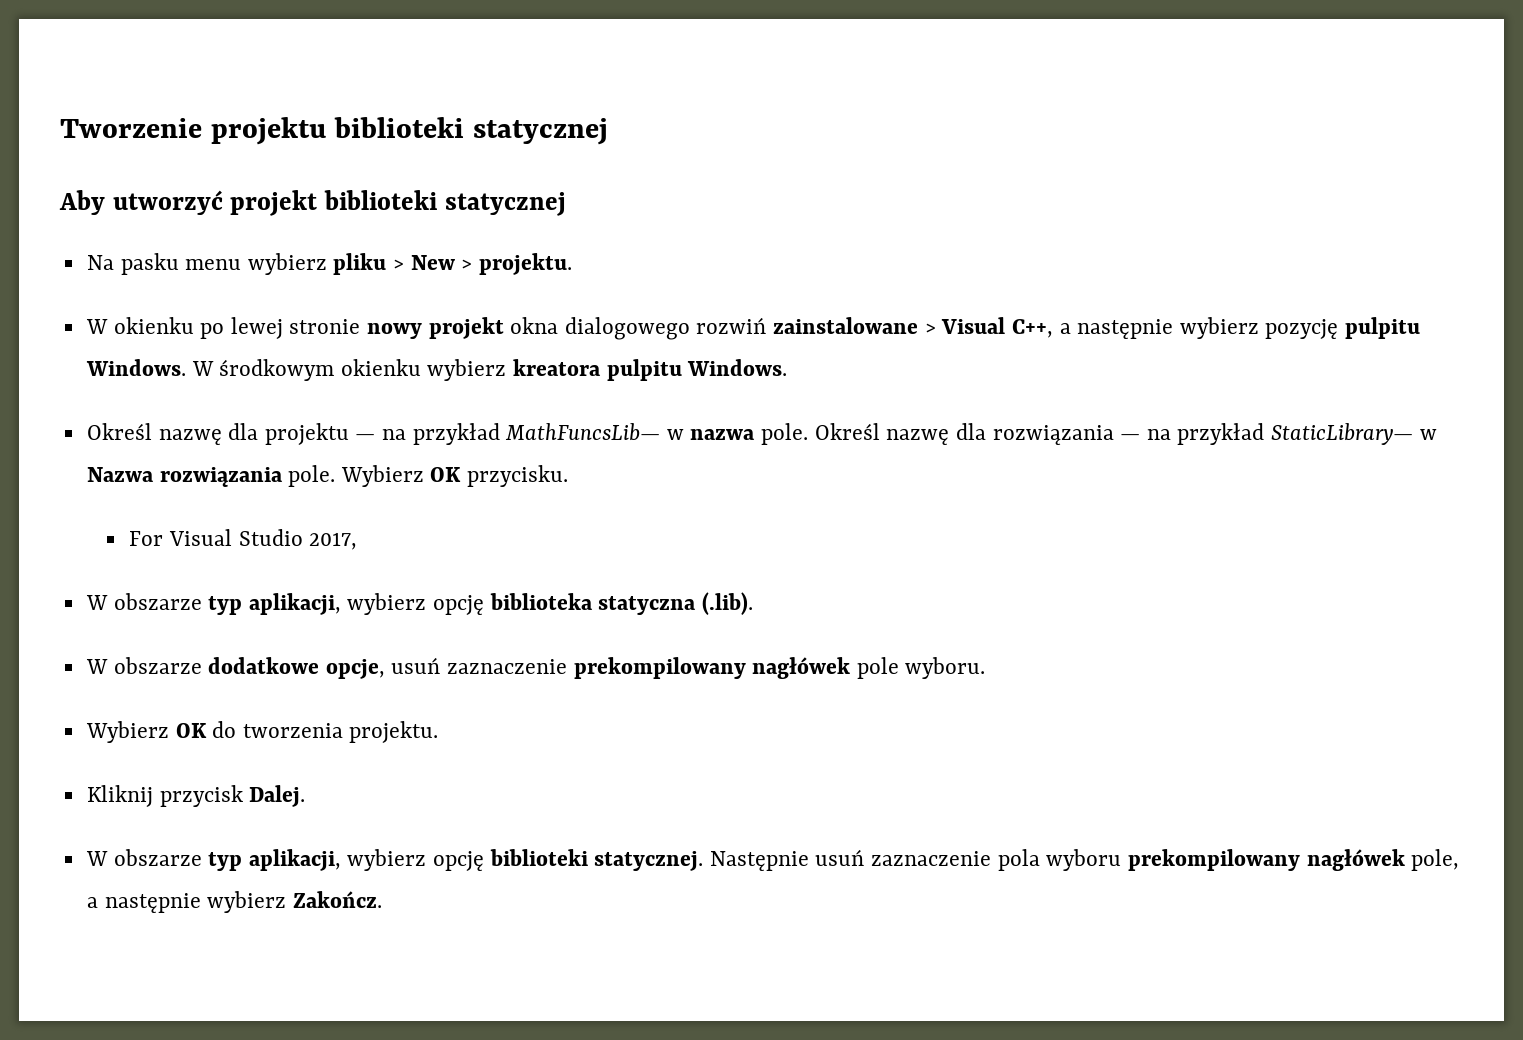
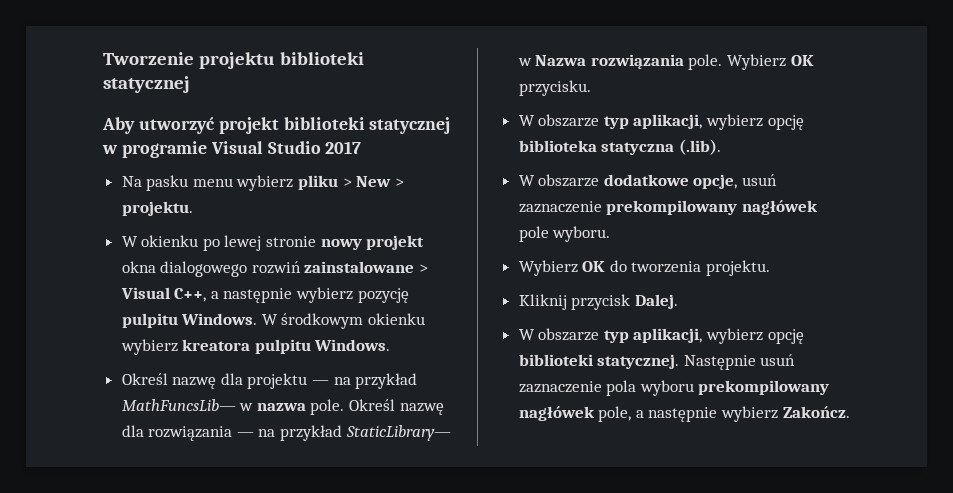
(566, 204) none -> [102,141,362,158] w programie Visual Studio 2017
[129,529,358,550] // For Visual Studio 2017, -> (591, 88) none

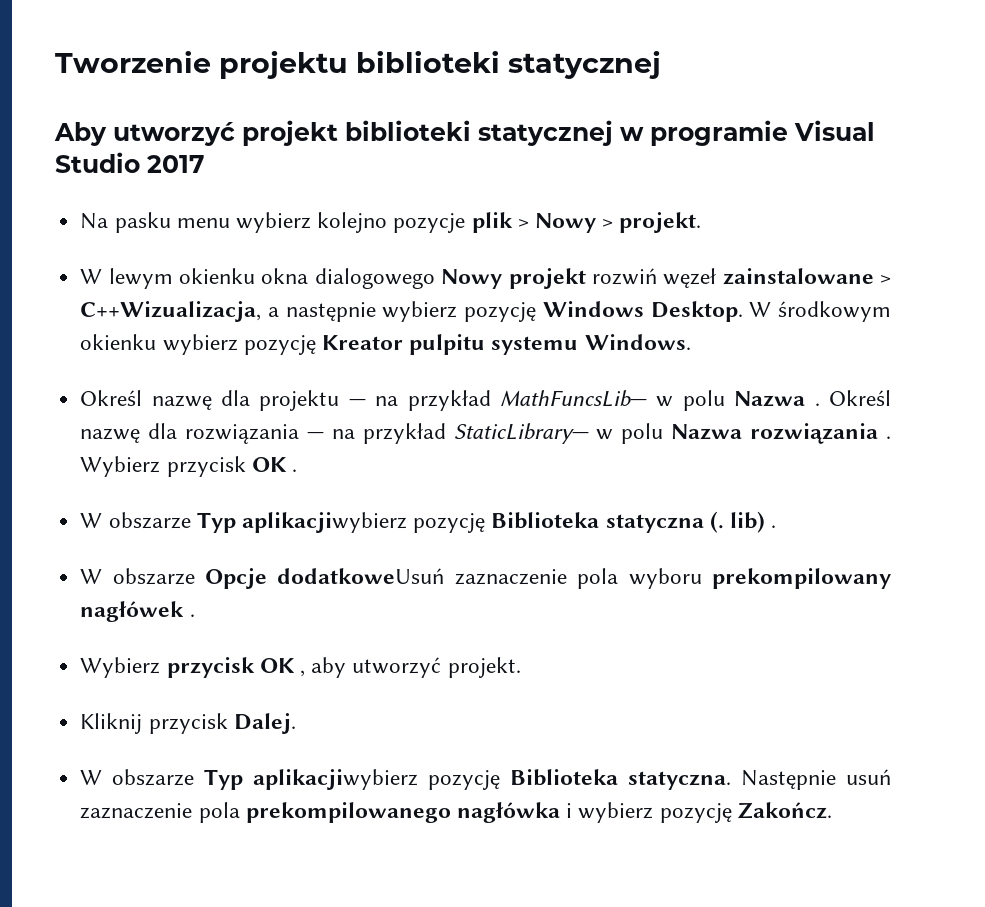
[298,175,404,190] [121,201,193,216] [121,235,425,251] [121,261,429,277] [120,287,207,302] pliku > New > projektu. // W okienku po lewej stronie nowy projekt okna dialogowego rozwiń zainstalowane > Visual C++, -> [317,212,702,233] [80,268,891,289] [80,301,262,322] kolejno pozycje plik > Nowy > projekt. // W lewym okienku okna dialogowego Nowy projekt rozwiń węzeł zainstalowane > C++Wizualizacja,
[121,313,258,328] pulpitu Windows. -> [542,301,743,322] Windows Desktop.
[182,339,311,354] kreatora pulpitu -> [243,334,579,355] pozycję Kreator pulpitu systemu
[256,399,345,415] nazwa pole. -> [682,390,820,411] polu Nazwa .
(532, 62) none -> [621,423,664,444] polu
[688,54,814,70] [518,80,591,96] [518,114,804,130] [518,139,721,155] [518,174,778,189] [518,200,818,215] [518,226,611,242] [518,260,771,276] pole. Wybierz OK przycisku. // W obszarze typ aplikacji, wybierz opcję biblioteka statyczna (.lib). // W obszarze dodatkowe opcje, usuń zaznaczenie prekompilowany nagłówek pole wyboru. // Wybierz OK do tworzenia projektu. -> [885,436,891,439] [80,456,297,477] [80,511,777,533] [80,568,891,589] [80,601,195,622] [80,657,521,678] . Wybierz przycisk OK . // W obszarze Typ aplikacjiwybierz pozycję Biblioteka statyczna (. lib) . // W obszarze Opcje dodatkoweUsuń zaznaczenie pola wyboru prekompilowany nagłówek . // Wybierz przycisk OK , aby utworzyć projekt.
[603,328,804,344] [518,354,796,370] [518,380,830,396] [518,406,779,422] typ aplikacji, wybierz opcję biblioteki statycznej. Następnie usuń zaznaczenie pola wyboru prekompilowany nagłówek pole, a następnie wybierz -> [204,769,891,790] [80,802,732,823] Typ aplikacjiwybierz pozycję Biblioteka statyczna. Następnie usuń zaznaczenie pola prekompilowanego nagłówka i wybierz pozycję

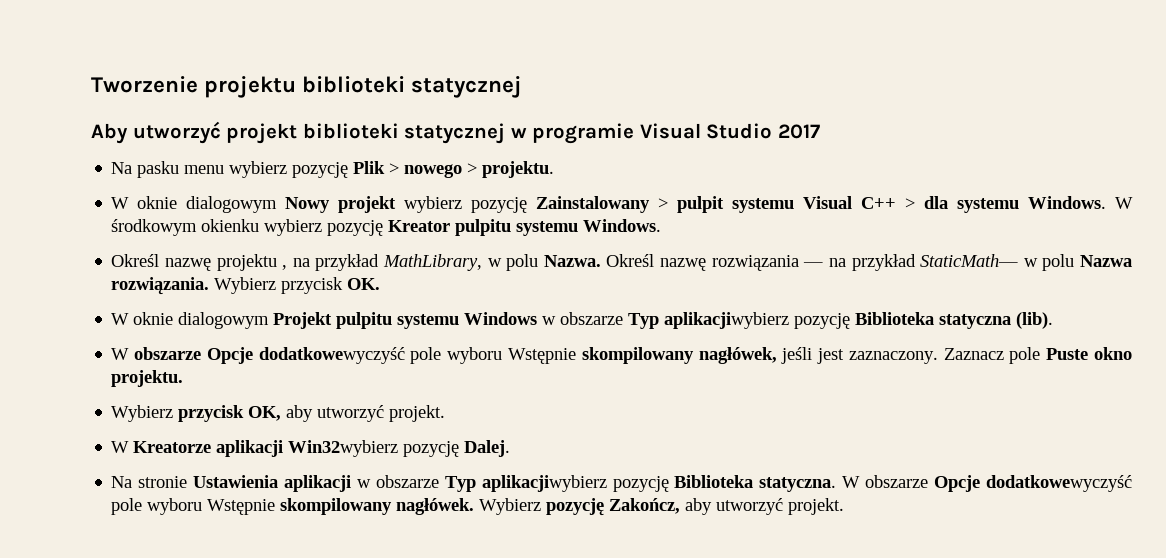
[317,212,702,233] [80,268,891,289] [80,301,743,322] kolejno pozycje plik > Nowy > projekt. // W lewym okienku okna dialogowego Nowy projekt rozwiń węzeł zainstalowane > C++Wizualizacja, a następnie wybierz pozycję Windows Desktop. -> [292,161,555,178] [111,196,1107,213] pozycję Plik > nowego > projektu. // W oknie dialogowym Nowy projekt wybierz pozycję Zainstalowany > pulpit systemu Visual C++ > dla systemu Windows.
[221,390,891,411] [80,423,178,444] dla projektu — na przykład MathFuncsLib— w polu Nazwa . Określ nazwę dla -> [216,254,707,271] projektu , na przykład MathLibrary, w polu Nazwa. Określ nazwę
[453,423,891,444] [80,456,297,477] [80,513,103,528] StaticLibrary— w polu Nazwa rozwiązania . Wybierz przycisk OK . // W -> [920,254,1132,271] [111,277,381,295] [111,312,557,329] StaticMath— w polu Nazwa rozwiązania. Wybierz przycisk OK. // W oknie dialogowym Projekt pulpitu systemu Windows w
[709,511,777,533] [80,568,891,589] [80,601,195,622] [80,657,305,678] (. lib) . // W obszarze Opcje dodatkoweUsuń zaznaczenie pola wyboru prekompilowany nagłówek . // Wybierz przycisk OK , -> [1016,312,1054,329] [111,347,1132,364] [111,370,184,387] [111,405,282,422] (lib). // W obszarze Opcje dodatkowewyczyść pole wyboru Wstępnie skompilowany nagłówek, jeśli jest zaznaczony. Zaznacz pole Puste okno projektu. // Wybierz przycisk OK,
[80,713,296,734] [80,770,103,785] Kliknij przycisk Dalej. // W -> [111,440,511,457] [111,475,371,492] W Kreatorze aplikacji Win32wybierz pozycję Dalej. // Na stronie Ustawienia aplikacji w
[741,769,891,790] [80,802,832,823] Następnie usuń zaznaczenie pola prekompilowanego nagłówka i wybierz pozycję Zakończ. -> [842,475,1133,492] [111,498,845,516] W obszarze Opcje dodatkowewyczyść pole wyboru Wstępnie skompilowany nagłówek. Wybierz pozycję Zakończ, aby utworzyć projekt.

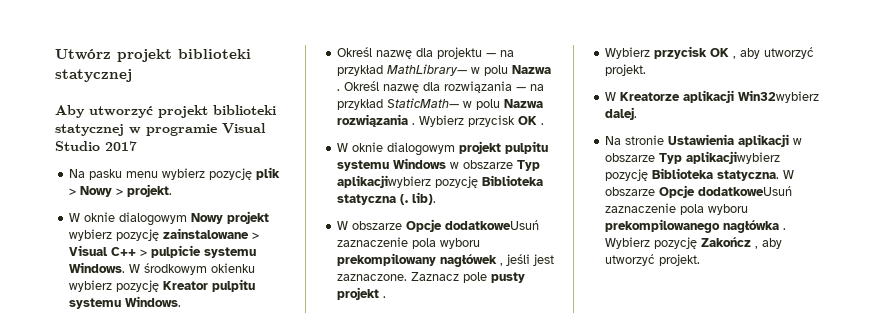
[91,76,297,98] Tworzenie projektu -> [55,49,172,62] Utwórz projekt
[353,161,555,178] Plik > nowego > projektu. -> [256,167,281,180] [69,184,173,197] plik > Nowy > projekt.
[536,196,795,213] Zainstalowany > pulpit systemu -> [163,228,260,239] zainstalowane >
[924,196,949,209] dla -> [151,245,202,258] pulpicie
[216,254,707,271] projektu , na przykład MathLibrary, w polu Nazwa. Określ nazwę -> [416,47,515,59] [337,64,552,76] [337,81,441,93] dla projektu — na przykład MathLibrary— w polu Nazwa . Określ nazwę dla
[111,277,381,295] [111,312,333,329] rozwiązania. Wybierz przycisk OK. // W oknie dialogowym Projekt -> [337,114,545,127] [337,141,502,156] rozwiązania . Wybierz przycisk OK . // W oknie dialogowym projekt
[1016,312,1054,329] [111,347,777,364] (lib). // W obszarze Opcje dodatkowewyczyść pole wyboru Wstępnie skompilowany nagłówek, -> [400,192,437,205] [337,219,540,232] [337,237,481,249] [337,253,504,267] (. lib). // W obszarze Opcje dodatkoweUsuń zaznaczenie pola wyboru prekompilowany nagłówek ,
[848,351,938,364] zaznaczony. -> [337,274,408,281] zaznaczone.
[1046,347,1132,360] [111,370,184,387] [111,405,282,422] Puste okno projektu. // Wybierz przycisk OK, -> [491,272,526,283] [337,287,387,300] [605,46,737,59] pusty projekt . // Wybierz przycisk OK ,
[403,440,511,457] pozycję Dalej. -> [605,107,638,120] dalej.
[986,475,1133,492] [111,498,681,516] dodatkowewyczyść pole wyboru Wstępnie skompilowany nagłówek. Wybierz pozycję Zakończ, -> [698,186,793,196] [605,203,749,215] [605,219,787,233] [605,237,759,249] dodatkoweUsuń zaznaczenie pola wyboru prekompilowanego nagłówka . Wybierz pozycję Zakończ ,

